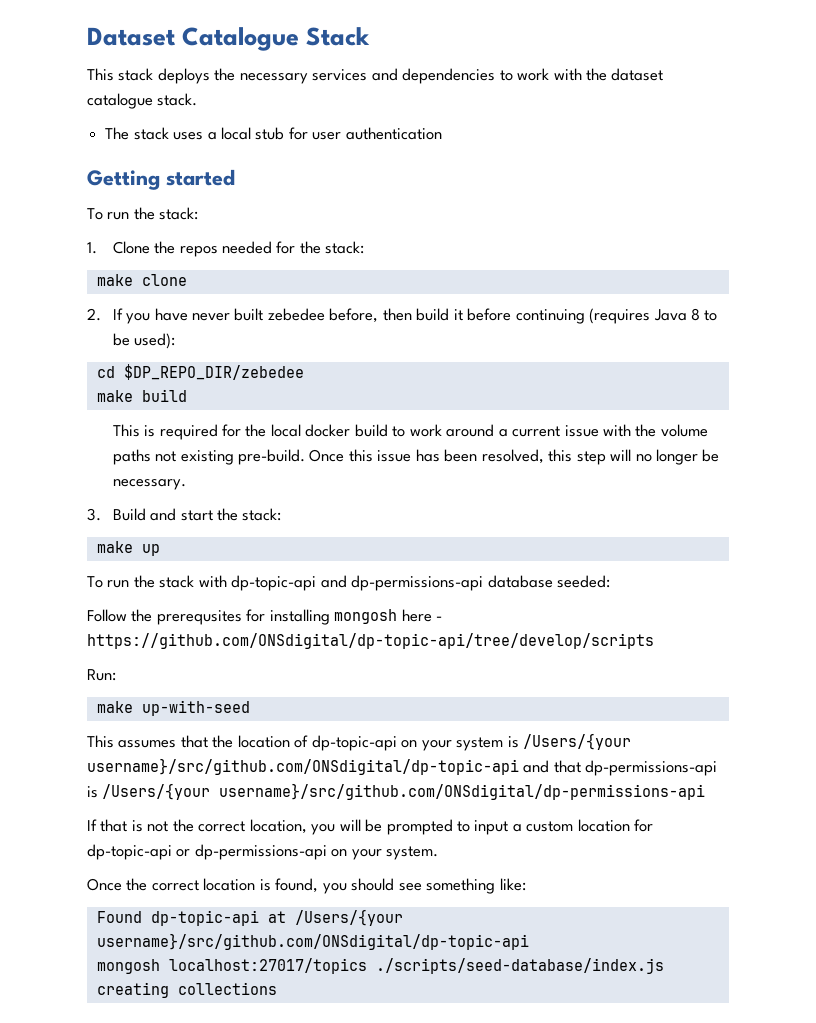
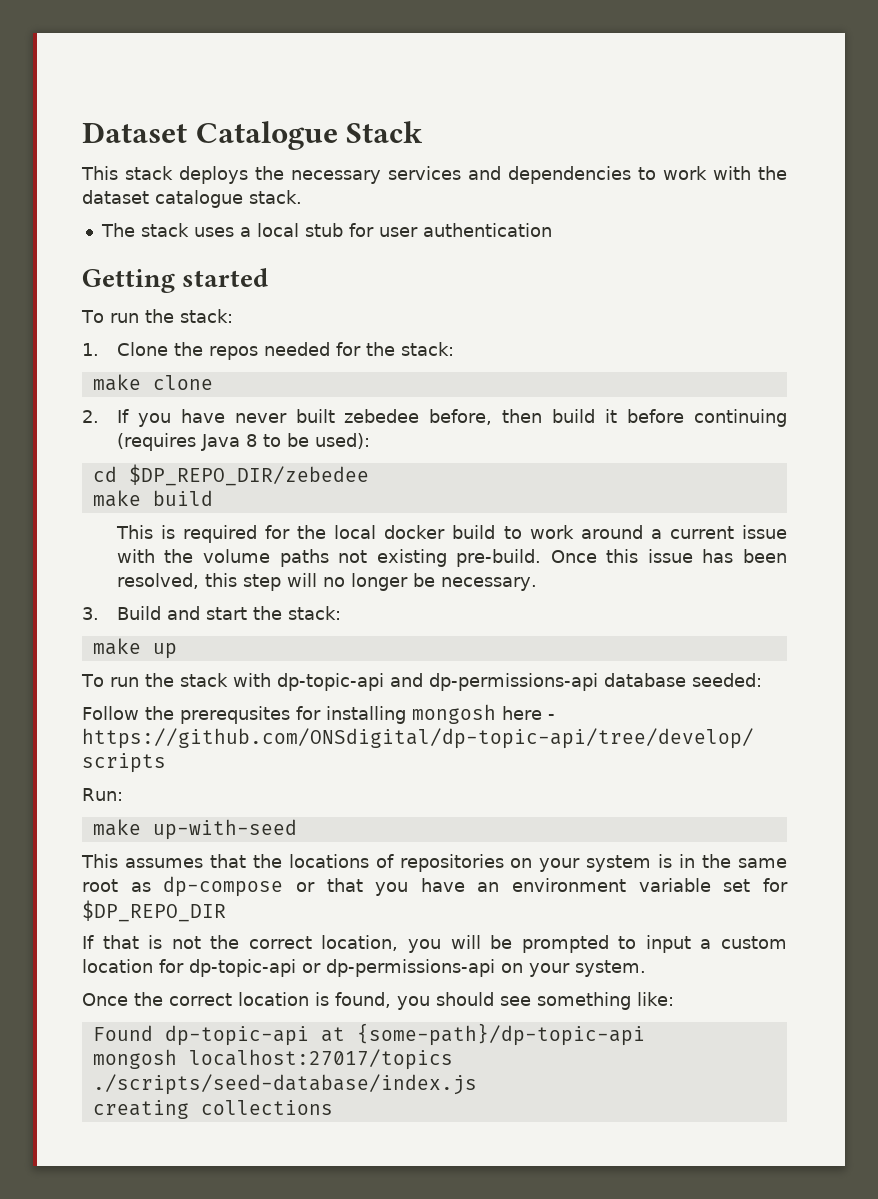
[237,735,397,751] location of dp-topic-api -> [288,854,504,872] locations of repositories
[523,733,632,750] [87,758,718,776] [87,783,706,800] /Users/{your username}/src/github.com/ONSdigital/dp-topic-api and that dp-permissions-api is /Users/{your username}/src/github.com/ONSdigital/dp-permissions-api -> [679,854,787,868] [82,876,788,897] [82,900,226,922] in the same root as dp-compose or that you have an environment variable set for $DP_REPO_DIR
[294,909,403,926] [96,933,529,950] /Users/{your username}/src/github.com/ONSdigital/dp-topic-api -> [356,1023,645,1046] {some-path}/dp-topic-api

